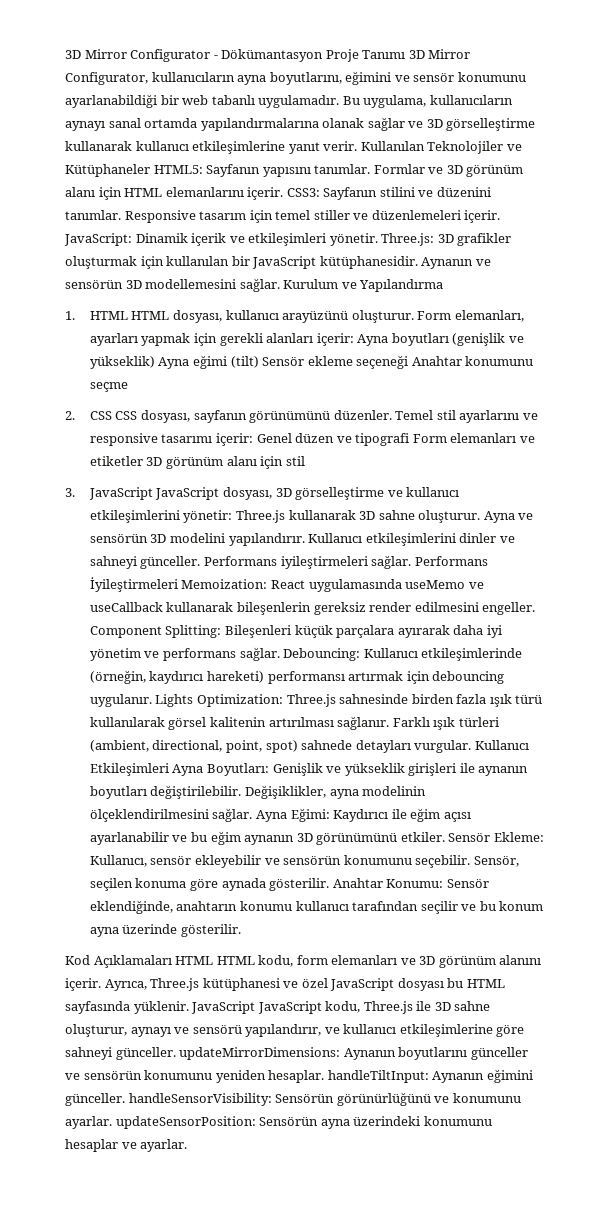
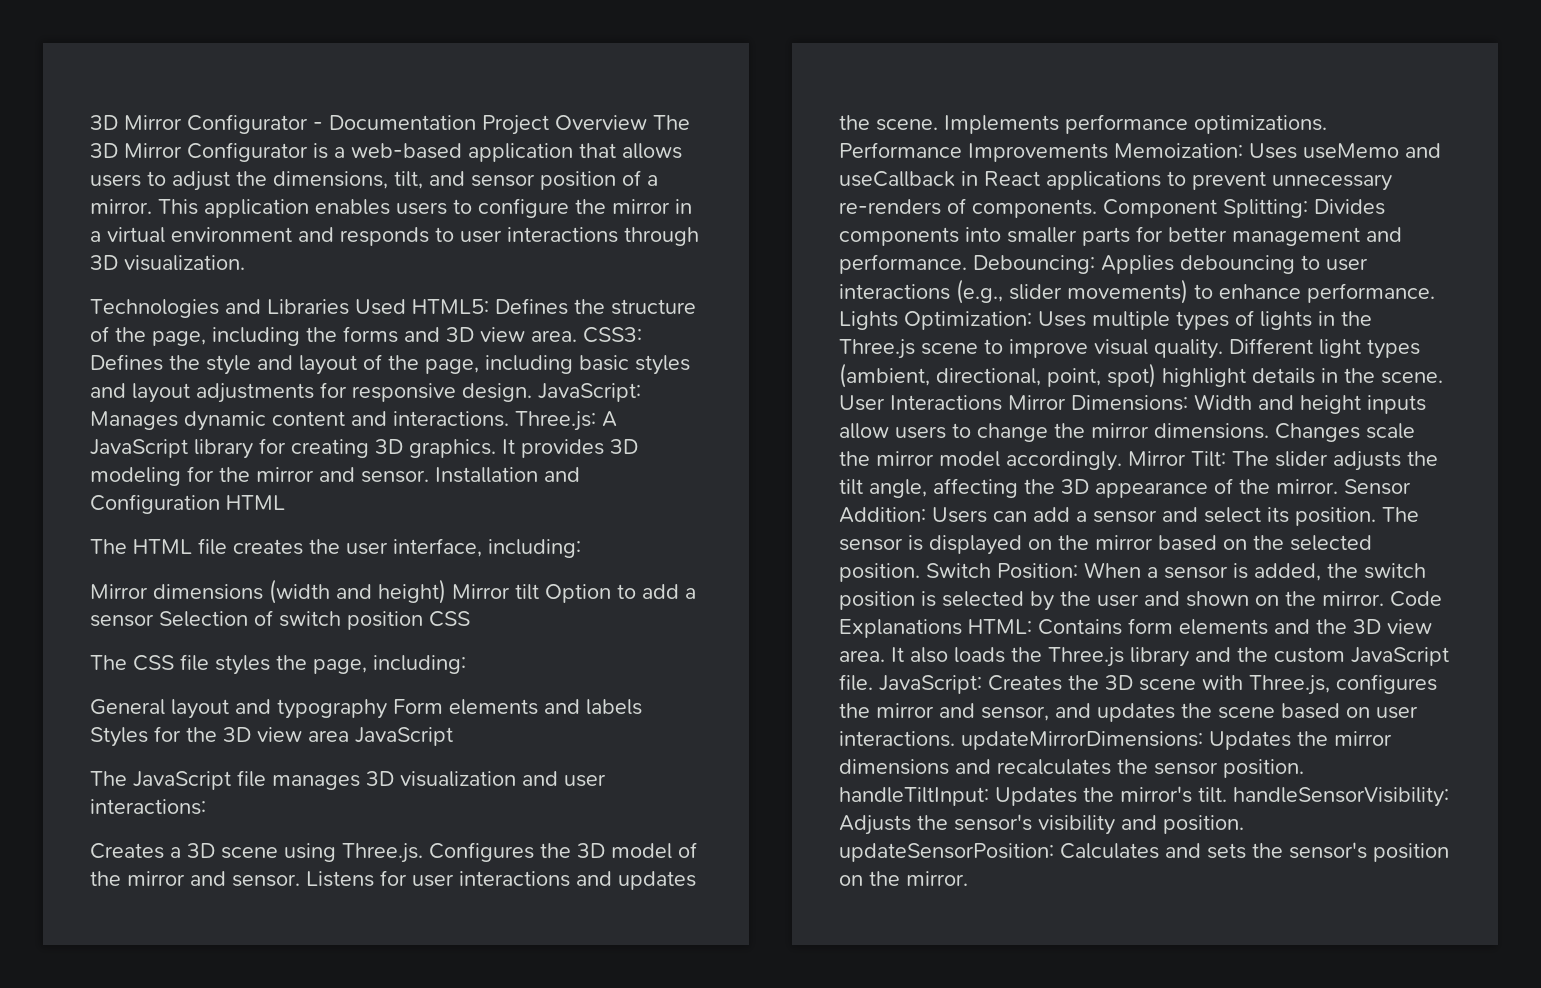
[221,49,471,62] [65,71,526,85] [65,94,513,108] [65,117,536,131] [65,141,522,154] [65,164,524,177] [65,187,491,200] [65,210,501,223] [64,233,512,246] [65,256,491,269] [65,278,444,292] [65,310,524,323] [89,333,524,346] [89,355,534,369] [89,382,128,392] [65,410,538,423] [89,433,535,446] [89,456,305,469] [65,487,460,500] [89,510,534,523] [89,533,515,546] [89,555,488,569] [89,577,484,592] [89,602,536,615] [89,625,502,638] [89,647,523,661] [89,670,505,684] [89,694,543,707] [89,716,499,730] [89,740,529,753] [89,763,529,776] [89,785,427,799] [89,808,471,822] [89,831,544,845] [89,855,519,868] [89,878,489,891] [89,900,544,914] [89,924,242,937] [65,955,542,968] [65,978,505,991] [65,1001,491,1014] [65,1024,525,1037] [65,1047,528,1060] [65,1069,533,1083] [65,1092,521,1106] [65,1116,492,1129] [65,1139,188,1152] Dökümantasyon Proje Tanımı 3D Mirror Configurator, kullanıcıların ayna boyutlarını, eğimini ve sensör konumunu ayarlanabildiği bir web tabanlı uygulamadır. Bu uygulama, kullanıcıların aynayı sanal ortamda yapılandırmalarına olanak sağlar ve 3D görselleştirme kullanarak kullanıcı etkileşimlerine yanıt verir. Kullanılan Teknolojiler ve Kütüphaneler HTML5: Sayfanın yapısını tanımlar. Formlar ve 3D görünüm alanı için HTML elemanlarını içerir. CSS3: Sayfanın stilini ve düzenini tanımlar. Responsive tasarım için temel stiller ve düzenlemeleri içerir. JavaScript: Dinamik içerik ve etkileşimleri yönetir. Three.js: 3D grafikler oluşturmak için kullanılan bir JavaScript kütüphanesidir. Aynanın ve sensörün 3D modellemesini sağlar. Kurulum ve Yapılandırma // 1. HTML HTML dosyası, kullanıcı arayüzünü oluşturur. Form elemanları, ayarları yapmak için gerekli alanları içerir: Ayna boyutları (genişlik ve yükseklik) Ayna eğimi (tilt) Sensör ekleme seçeneği Anahtar konumunu seçme // 2. CSS CSS dosyası, sayfanın görünümünü düzenler. Temel stil ayarlarını ve responsive tasarımı içerir: Genel düzen ve tipografi Form elemanları ve etiketler 3D görünüm alanı için stil // 3. JavaScript JavaScript dosyası, 3D görselleştirme ve kullanıcı etkileşimlerini yönetir: Three.js kullanarak 3D sahne oluşturur. Ayna ve sensörün 3D modelini yapılandırır. Kullanıcı etkileşimlerini dinler ve sahneyi günceller. Performans iyileştirmeleri sağlar. Performans İyileştirmeleri Memoization: React uygulamasında useMemo ve useCallback kullanarak bileşenlerin gereksiz render edilmesini engeller. Component Splitting: Bileşenleri küçük parçalara ayırarak daha iyi yönetim ve performans sağlar. Debouncing: Kullanıcı etkileşimlerinde (örneğin, kaydırıcı hareketi) performansı artırmak için debouncing uygulanır. Lights Optimization: Three.js sahnesinde birden fazla ışık türü kullanılarak görsel kalitenin artırılması sağlanır. Farklı ışık türleri (ambient, directional, point, spot) sahnede detayları vurgular. Kullanıcı Etkileşimleri Ayna Boyutları: Genişlik ve yükseklik girişleri ile aynanın boyutları değiştirilebilir. Değişiklikler, ayna modelinin ölçeklendirilmesini sağlar. Ayna Eğimi: Kaydırıcı ile eğim açısı ayarlanabilir ve bu eğim aynanın 3D görünümünü etkiler. Sensör Ekleme: Kullanıcı, sensör ekleyebilir ve sensörün konumunu seçebilir. Sensör, seçilen konuma göre aynada gösterilir. Anahtar Konumu: Sensör eklendiğinde, anahtarın konumu kullanıcı tarafından seçilir ve bu konum ayna üzerinde gösterilir. // Kod Açıklamaları HTML HTML kodu, form elemanları ve 3D görünüm alanını içerir. Ayrıca, Three.js kütüphanesi ve özel JavaScript dosyası bu HTML sayfasında yüklenir. JavaScript JavaScript kodu, Three.js ile 3D sahne oluşturur, aynayı ve sensörü yapılandırır, ve kullanıcı etkileşimlerine göre sahneyi günceller. updateMirrorDimensions: Aynanın boyutlarını günceller ve sensörün konumunu yeniden hesaplar. handleTiltInput: Aynanın eğimini günceller. handleSensorVisibility: Sensörün görünürlüğünü ve konumunu ayarlar. updateSensorPosition: Sensörün ayna üzerindeki konumunu hesaplar ve ayarlar. -> [329,115,690,135] [90,142,682,162] [90,170,658,191] [90,198,692,218] [90,227,699,246] [90,255,245,271] [90,298,696,318] [90,326,642,346] [90,354,690,375] [90,382,641,403] [90,411,617,431] [90,438,638,459] [90,466,580,486] [90,494,285,514] [90,538,581,558] [90,579,696,604] [90,610,470,630] [90,654,466,675] [90,699,642,719] [90,726,453,747] [90,770,606,790] [90,799,206,815] [90,842,697,863] [90,870,696,890] [839,114,1327,134] [839,142,1441,162] [839,171,1392,191] [839,198,1385,218] [839,226,1402,246] [839,254,1368,274] [839,279,1435,304] [839,310,1372,331] [839,338,1420,359] [839,363,1443,388] [839,394,1426,414] [839,423,1415,442] [839,451,1438,471] [839,478,1411,498] [839,507,1419,526] [839,535,1372,555] [839,562,1426,582] [839,591,1442,611] [839,618,1432,638] [839,647,1449,667] [839,674,1437,695] [839,703,1418,722] [839,731,1392,750] [839,759,1304,778] [839,786,1449,807] [839,814,1244,835] [839,842,1449,862] [839,871,968,886] Documentation Project Overview The 3D Mirror Configurator is a web-based application that allows users to adjust the dimensions, tilt, and sensor position of a mirror. This application enables users to configure the mirror in a virtual environment and responds to user interactions through 3D visualization. // Technologies and Libraries Used HTML5: Defines the structure of the page, including the forms and 3D view area. CSS3: Defines the style and layout of the page, including basic styles and layout adjustments for responsive design. JavaScript: Manages dynamic content and interactions. Three.js: A JavaScript library for creating 3D graphics. It provides 3D modeling for the mirror and sensor. Installation and Configuration HTML // The HTML file creates the user interface, including: // Mirror dimensions (width and height) Mirror tilt Option to add a sensor Selection of switch position CSS // The CSS file styles the page, including: // General layout and typography Form elements and labels Styles for the 3D view area JavaScript // The JavaScript file manages 3D visualization and user interactions: // Creates a 3D scene using Three.js. Configures the 3D model of the mirror and sensor. Listens for user interactions and updates the scene. Implements performance optimizations. Performance Improvements Memoization: Uses useMemo and useCallback in React applications to prevent unnecessary re-renders of components. Component Splitting: Divides components into smaller parts for better management and performance. Debouncing: Applies debouncing to user interactions (e.g., slider movements) to enhance performance. Lights Optimization: Uses multiple types of lights in the Three.js scene to improve visual quality. Different light types (ambient, directional, point, spot) highlight details in the scene. User Interactions Mirror Dimensions: Width and height inputs allow users to change the mirror dimensions. Changes scale the mirror model accordingly. Mirror Tilt: The slider adjusts the tilt angle, affecting the 3D appearance of the mirror. Sensor Addition: Users can add a sensor and select its position. The sensor is displayed on the mirror based on the selected position. Switch Position: When a sensor is added, the switch position is selected by the user and shown on the mirror. Code Explanations HTML: Contains form elements and the 3D view area. It also loads the Three.js library and the custom JavaScript file. JavaScript: Creates the 3D scene with Three.js, configures the mirror and sensor, and updates the scene based on user interactions. updateMirrorDimensions: Updates the mirror dimensions and recalculates the sensor position. handleTiltInput: Updates the mirror's tilt. handleSensorVisibility: Adjusts the sensor's visibility and position. updateSensorPosition: Calculates and sets the sensor's position on the mirror.

